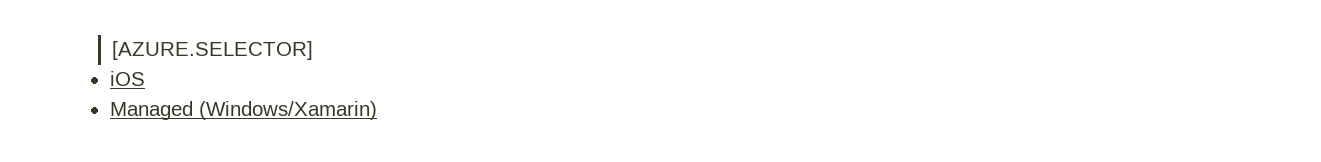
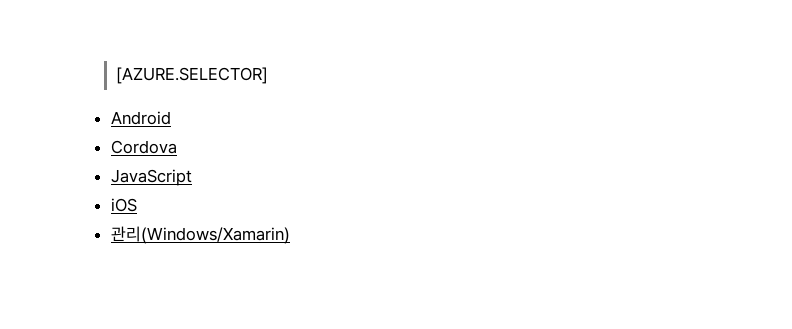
(314, 50) none -> [110,111,171,125] [110,140,177,154] [110,169,192,186] // Android // Cordova // JavaScript
[109,101,377,120] Managed (Windows/Xamarin) -> [110,226,290,244] 관리(Windows/Xamarin)

